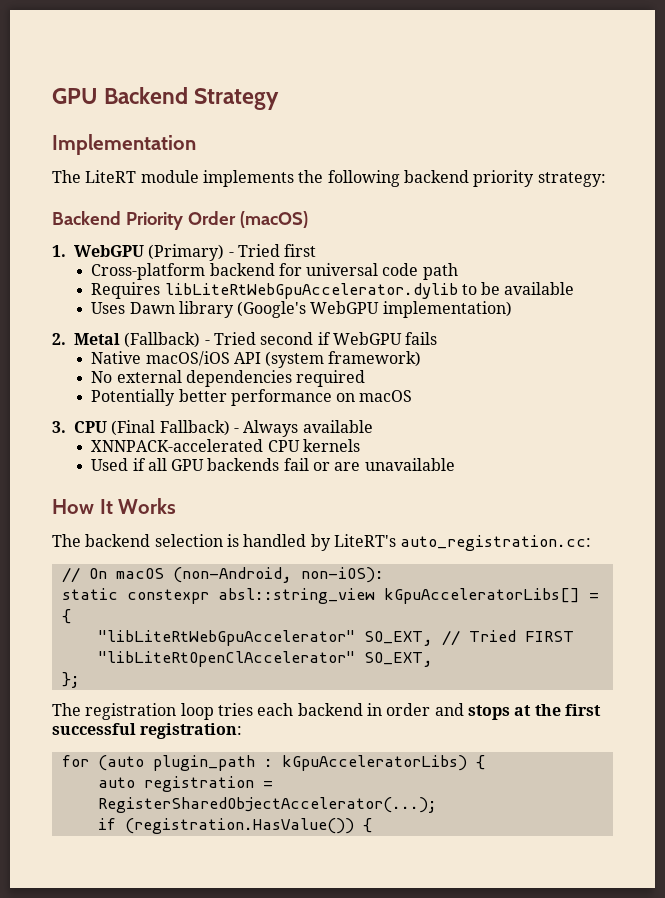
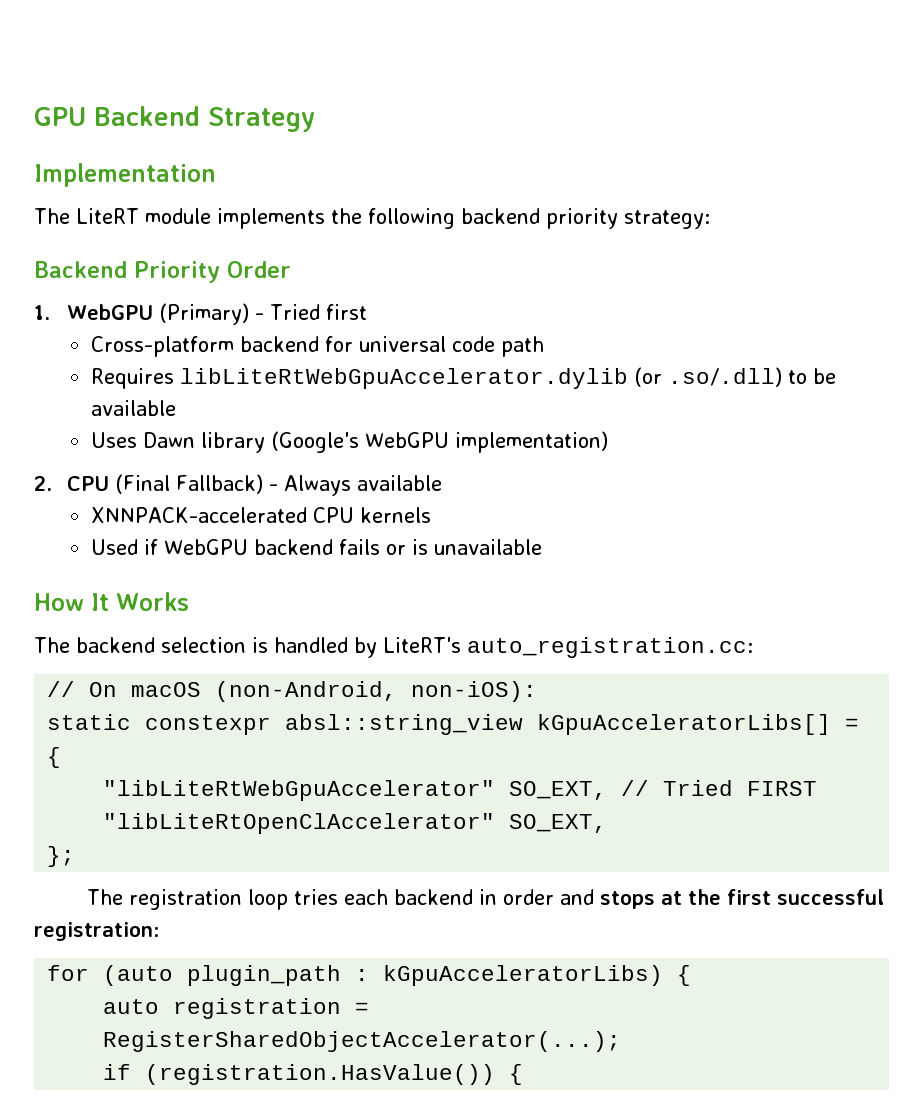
[239,211,308,228] (macOS) -> (291, 269) none
(458, 291) none -> [634,367,783,387] (or .so/.dll)
[74,332,438,348] [91,351,422,368] [91,370,366,387] [91,389,413,406] [52,421,66,433] Metal (Fallback) - Tried second if WebGPU fails // Native macOS/iOS API (system framework) // No external dependencies required // Potentially better performance on macOS // 3. -> (52, 483) none
[147,458,361,471] all GPU backends fail or are -> [164,539,429,555] WebGPU backend fails or is

